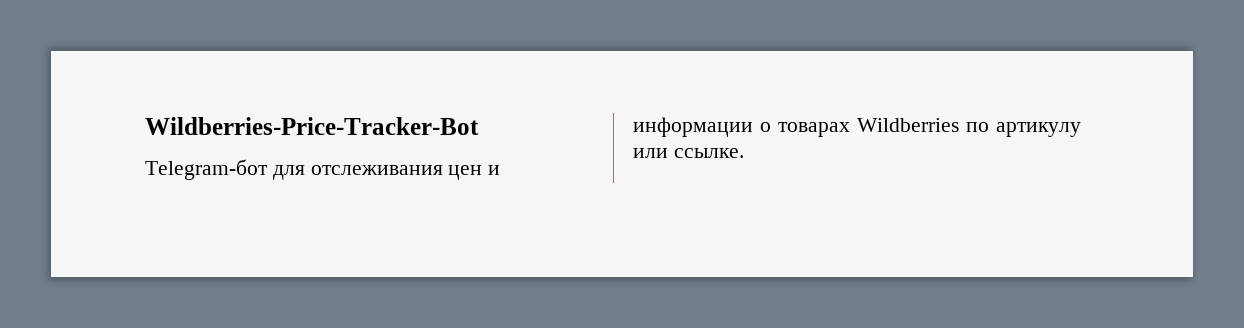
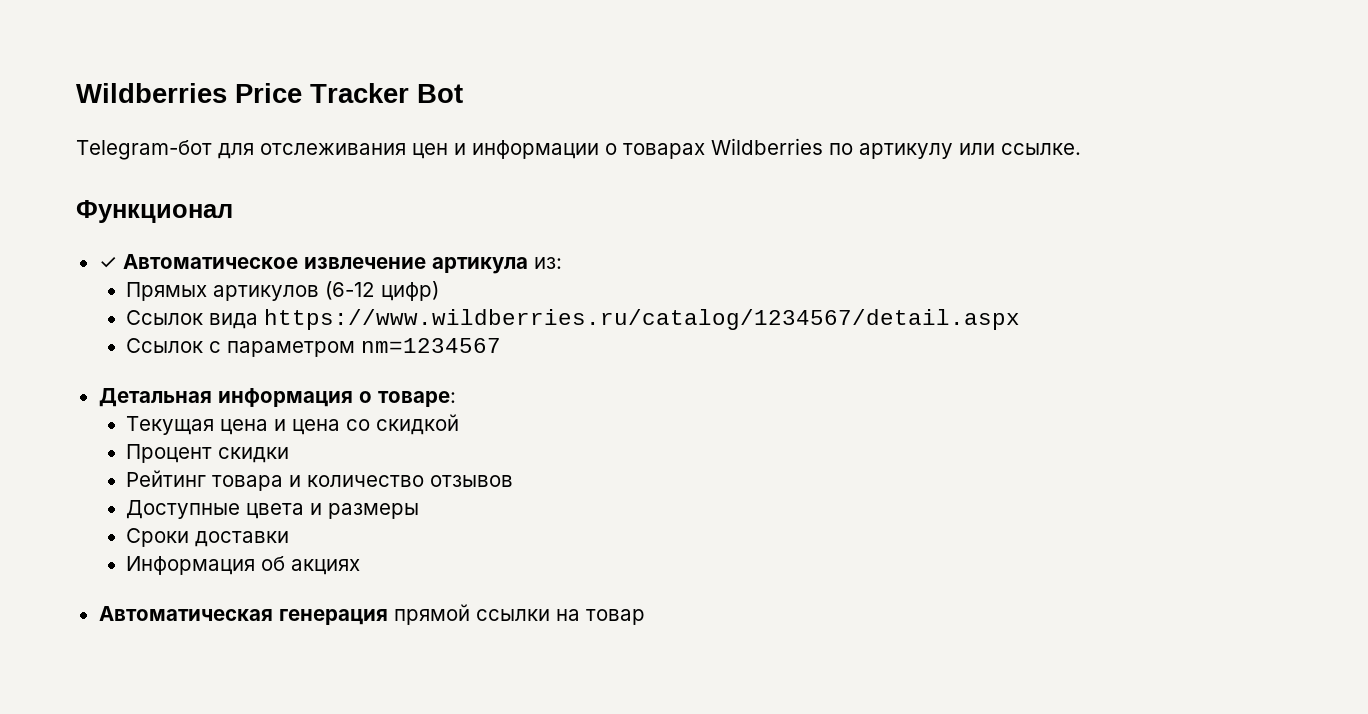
[145,117,479,135] Wildberries-Price-Tracker-Bot -> [76,83,463,103] Wildberries Price Tracker Bot
(744, 153) none -> [76,200,233,223] [98,254,562,274] [125,281,439,301] [125,309,1020,330] [125,338,501,357] [98,388,456,407] [125,414,459,435] [125,444,289,463] [125,470,513,491] [125,500,419,519] [125,528,289,547] [125,556,360,575] [98,604,645,625] // Функционал // ✓ Автоматическое извлечение артикула из: // Прямых артикулов (6-12 цифр) // Ссылок вида https://www.wildberries.ru/catalog/1234567/detail.aspx // Ссылок с параметром nm=1234567 // Детальная информация о товаре: // Текущая цена и цена со скидкой // Процент скидки // Рейтинг товара и количество отзывов // Доступные цвета и размеры // Сроки доставки // Информация об акциях // Автоматическая генерация прямой ссылки на товар

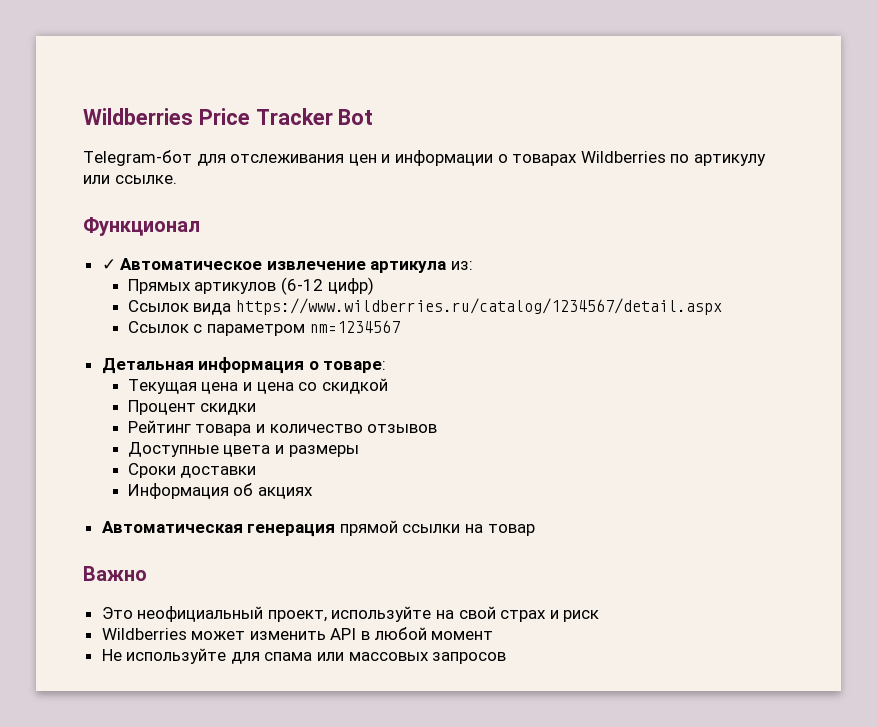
(645, 617) none -> [83,566,147,581] [101,606,600,622] [101,627,494,640] [101,648,507,664] // Важно // Это неофициальный проект, используйте на свой страх и риск // Wildberries может изменить API в любой момент // Не используйте для спама или массовых запросов

